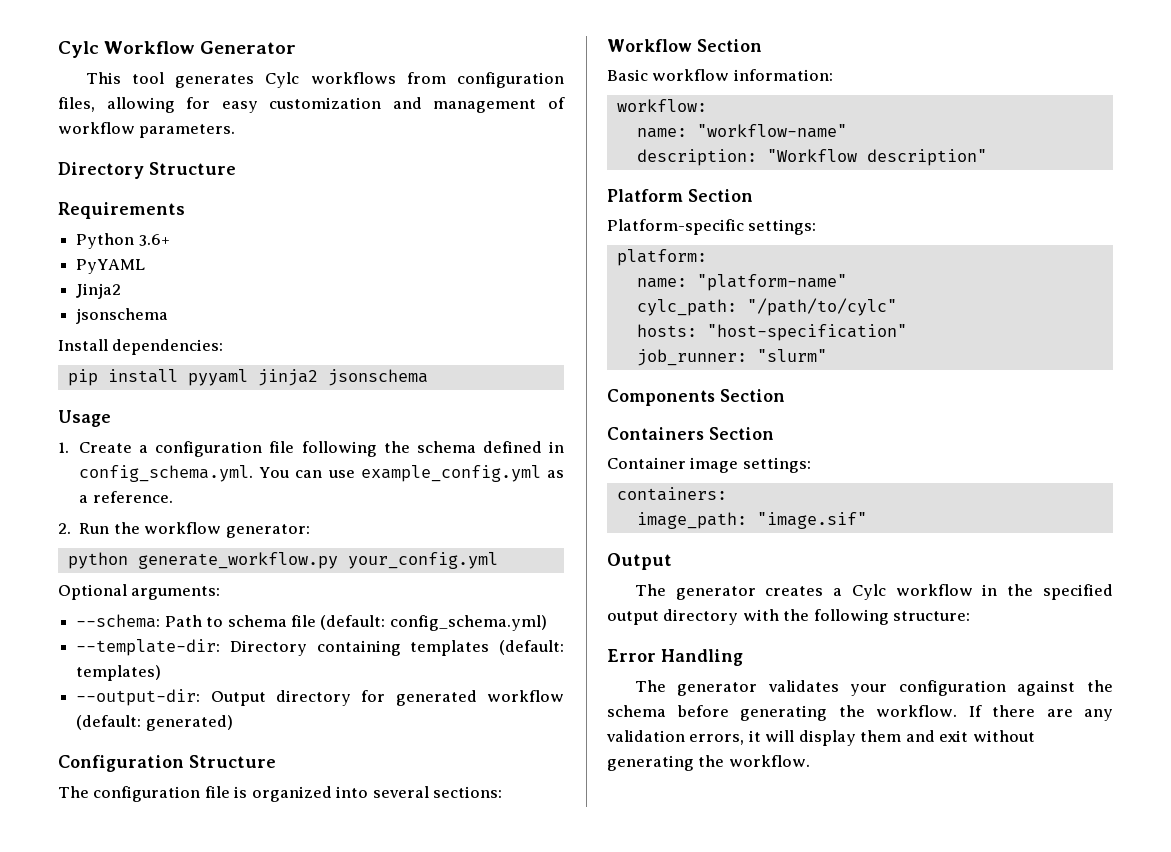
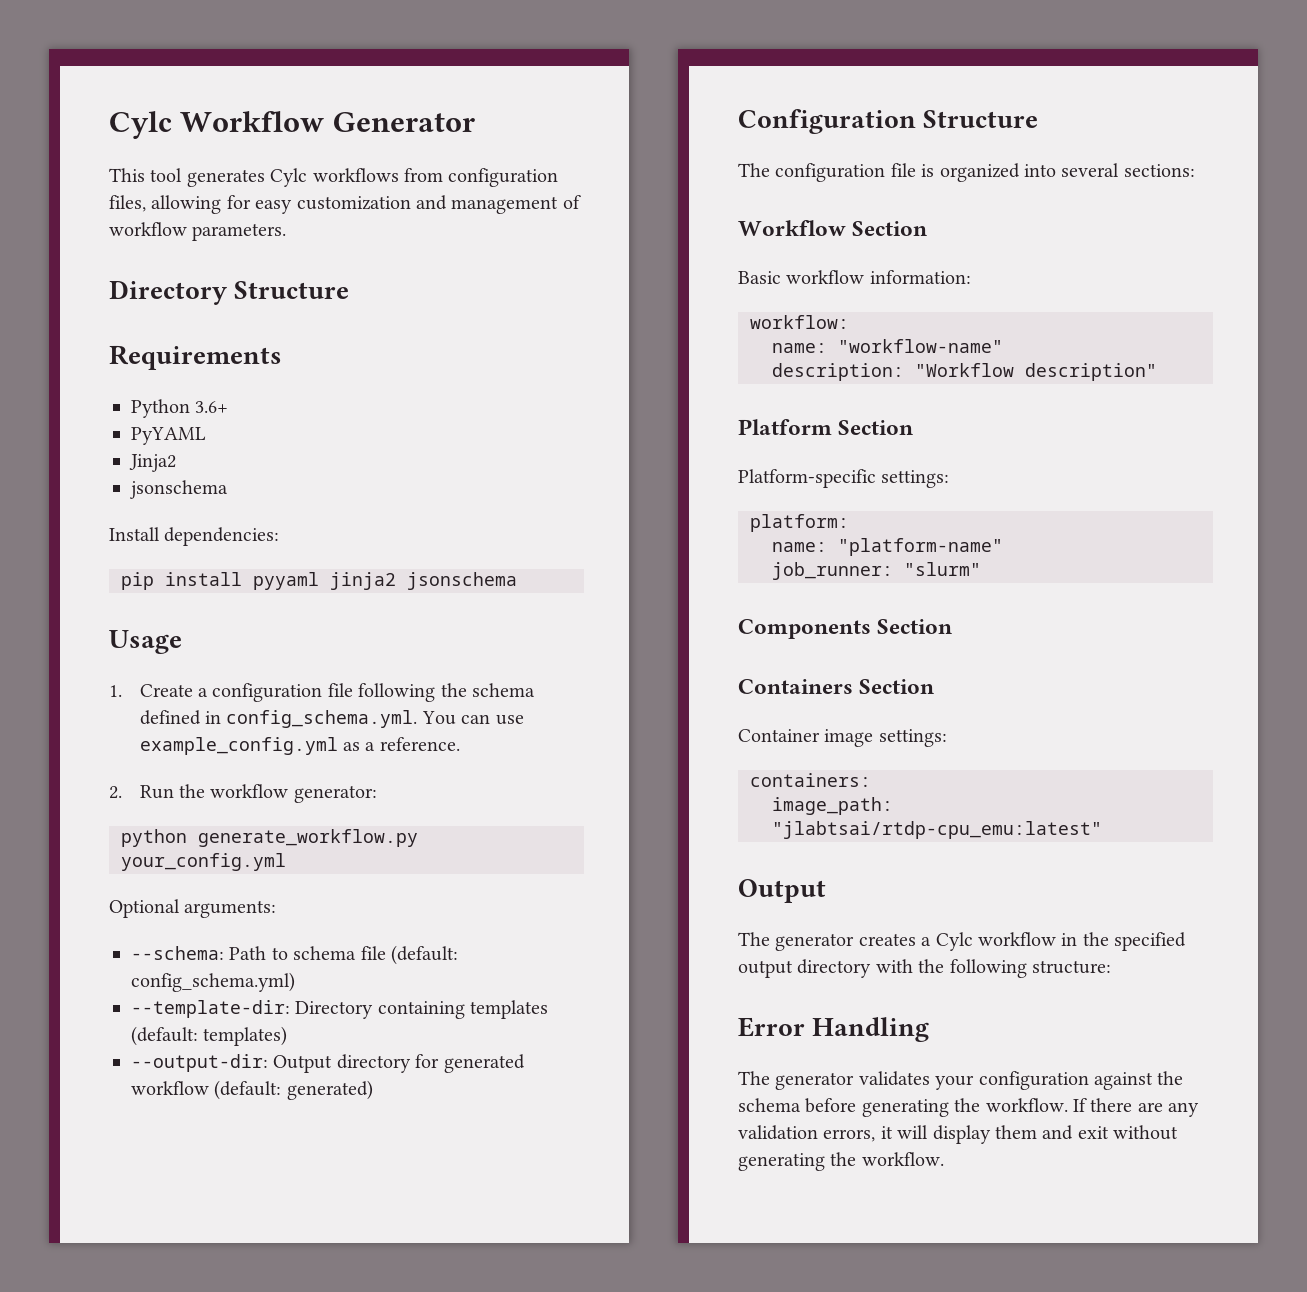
[636,298,897,316] [636,324,907,341] // cylc_path: "/path/to/cylc" // hosts: "host-specification" -> (1003, 547) none
[756,512,867,529] "image.sif" -> [772,821,1102,839] "jlabtsai/rtdp-cpu_emu:latest"

